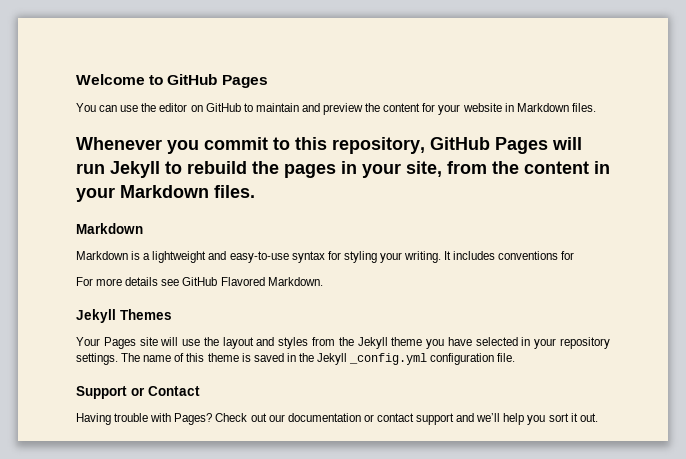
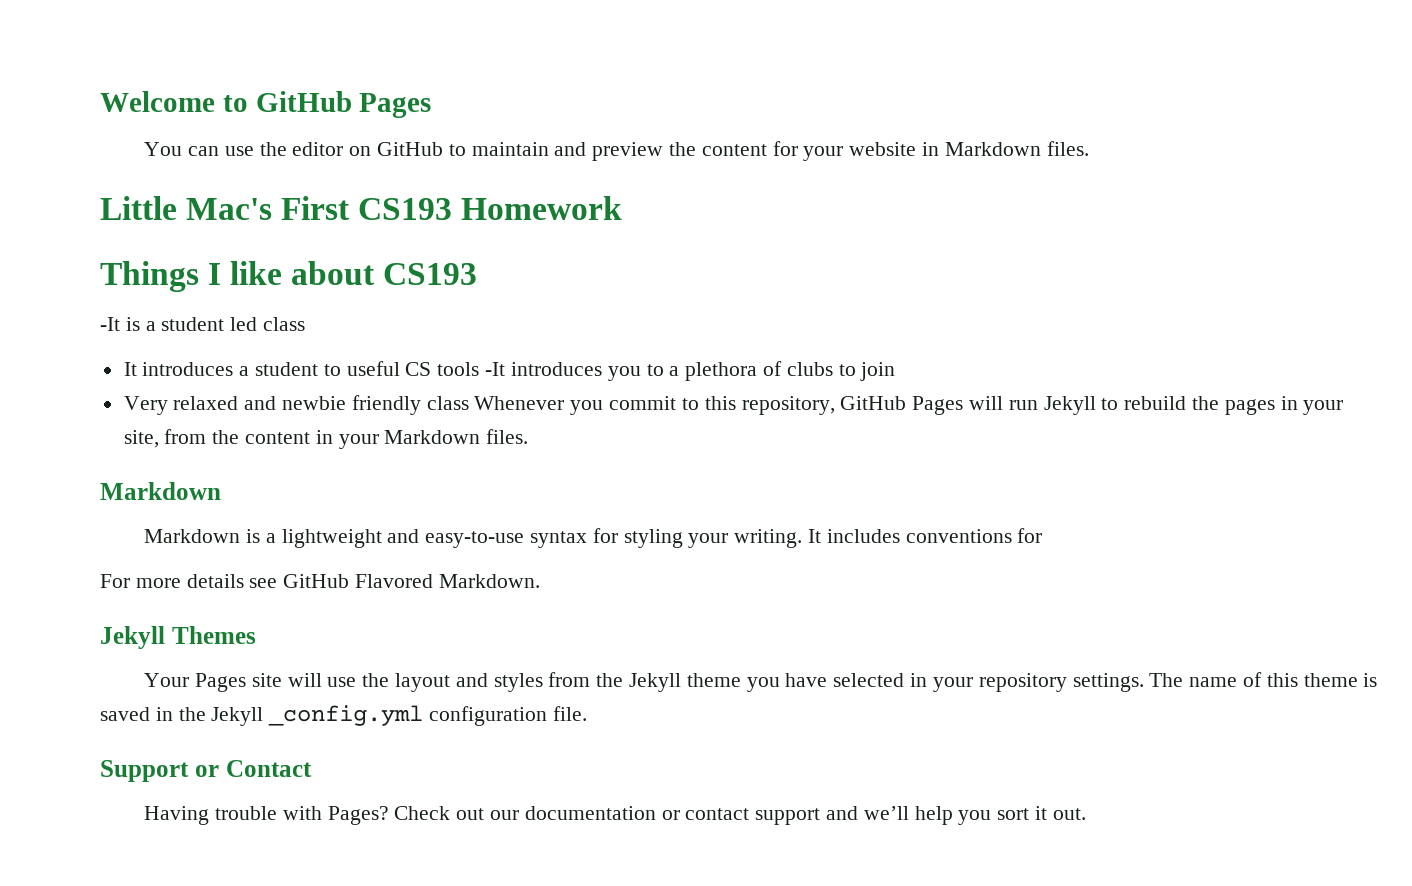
(596, 107) none -> [100,196,623,220] [100,261,478,292] [100,317,306,331] [123,361,896,381] [123,395,469,415] Little Mac's First CS193 Homework // Things I like about CS193 // -It is a student led class // It introduces a student to useful CS tools -It introduces you to a plethora of clubs to join // Very relaxed and newbie friendly class

